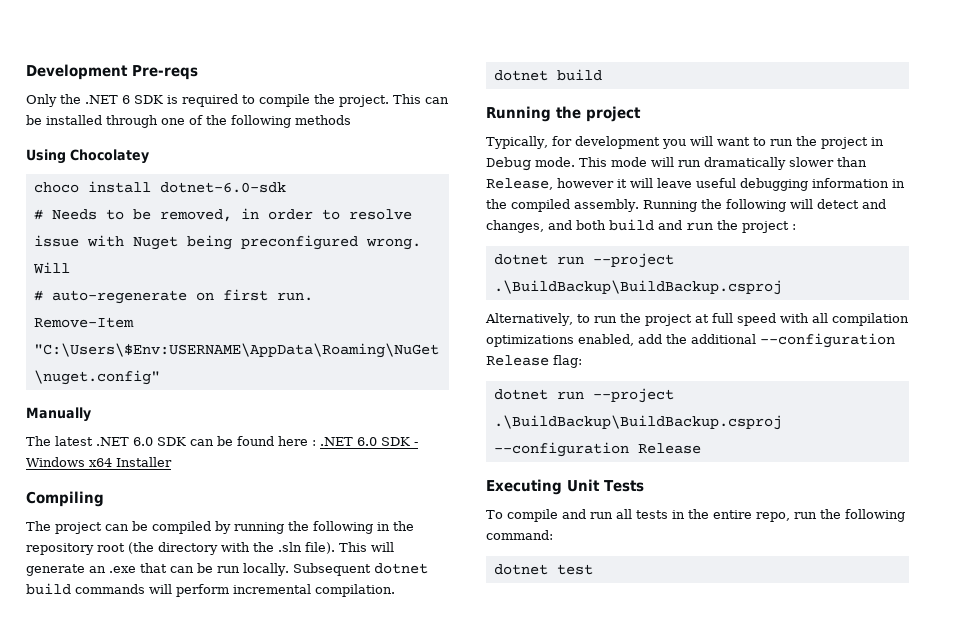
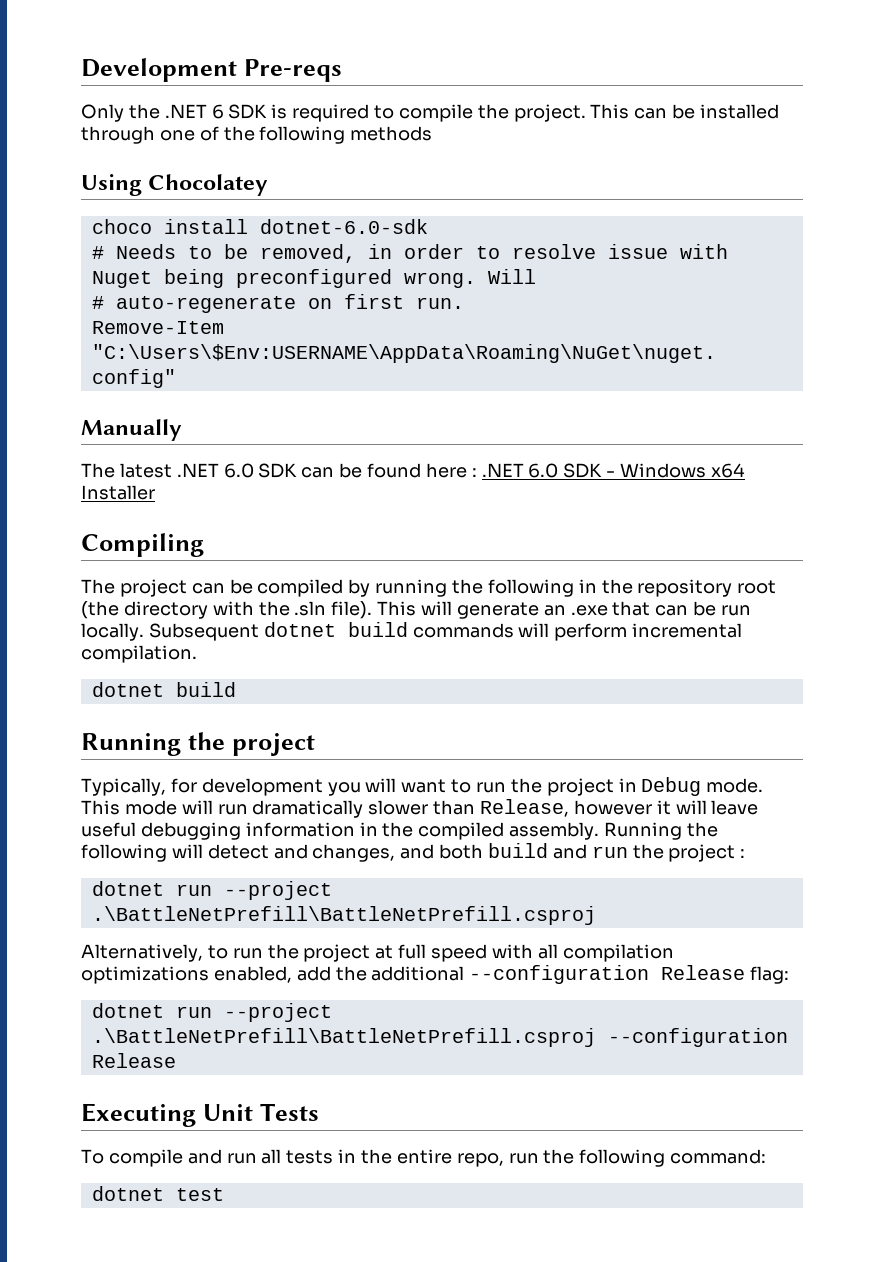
[493,280,782,295] .\BuildBackup\BuildBackup.csproj -> [91,906,596,925] .\BattleNetPrefill\BattleNetPrefill.csproj
[493,415,782,430] .\BuildBackup\BuildBackup.csproj -> [91,1028,596,1047] .\BattleNetPrefill\BattleNetPrefill.csproj

